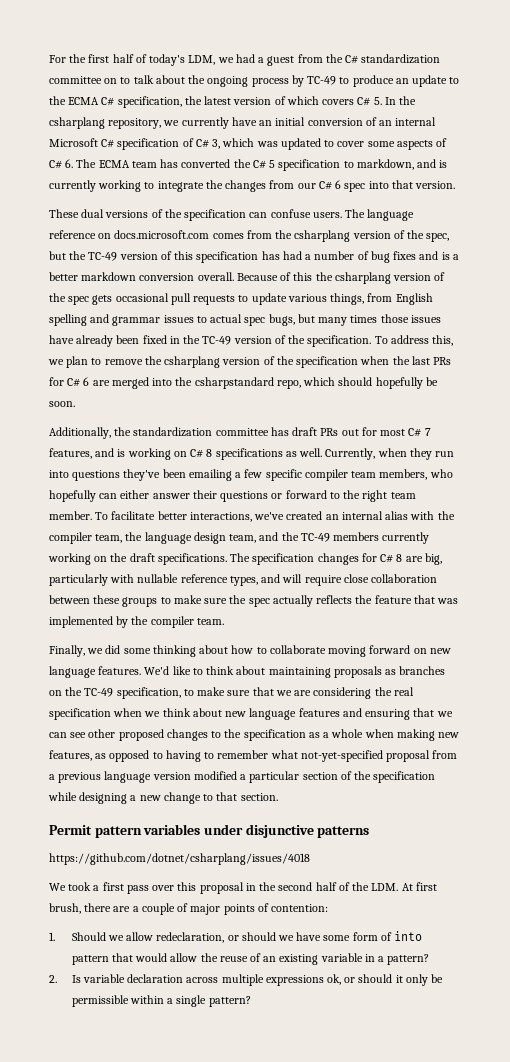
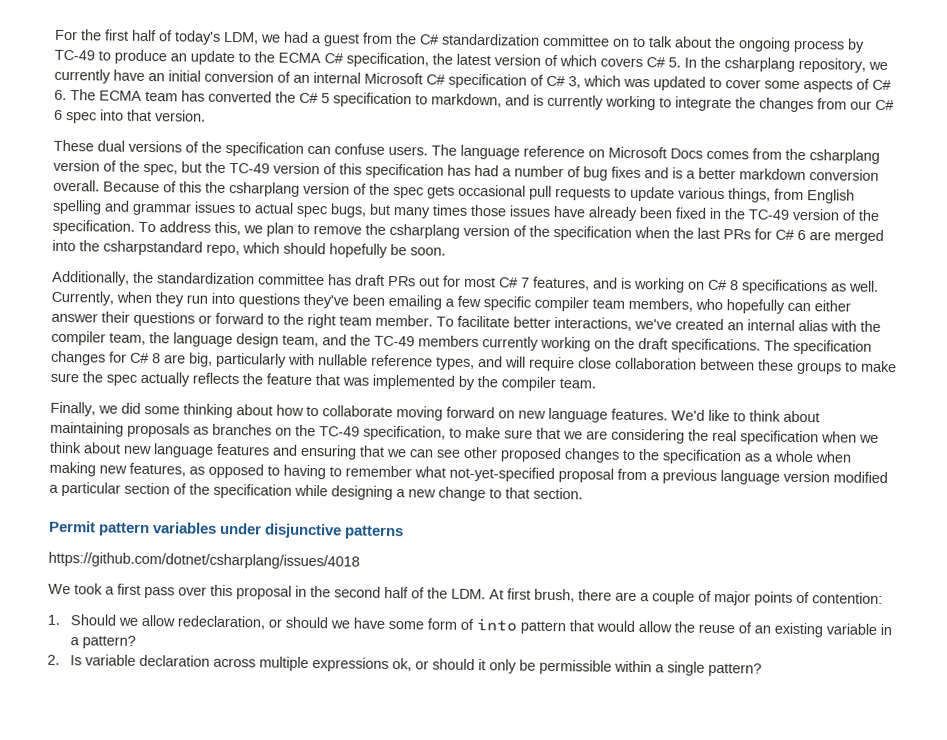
[114,230,210,239] docs.microsoft.com -> [608,146,703,159] Microsoft Docs

